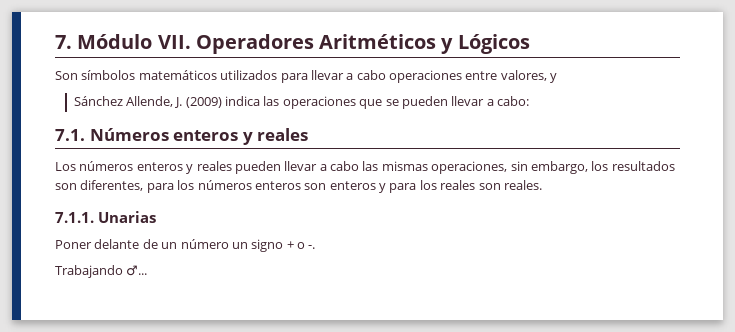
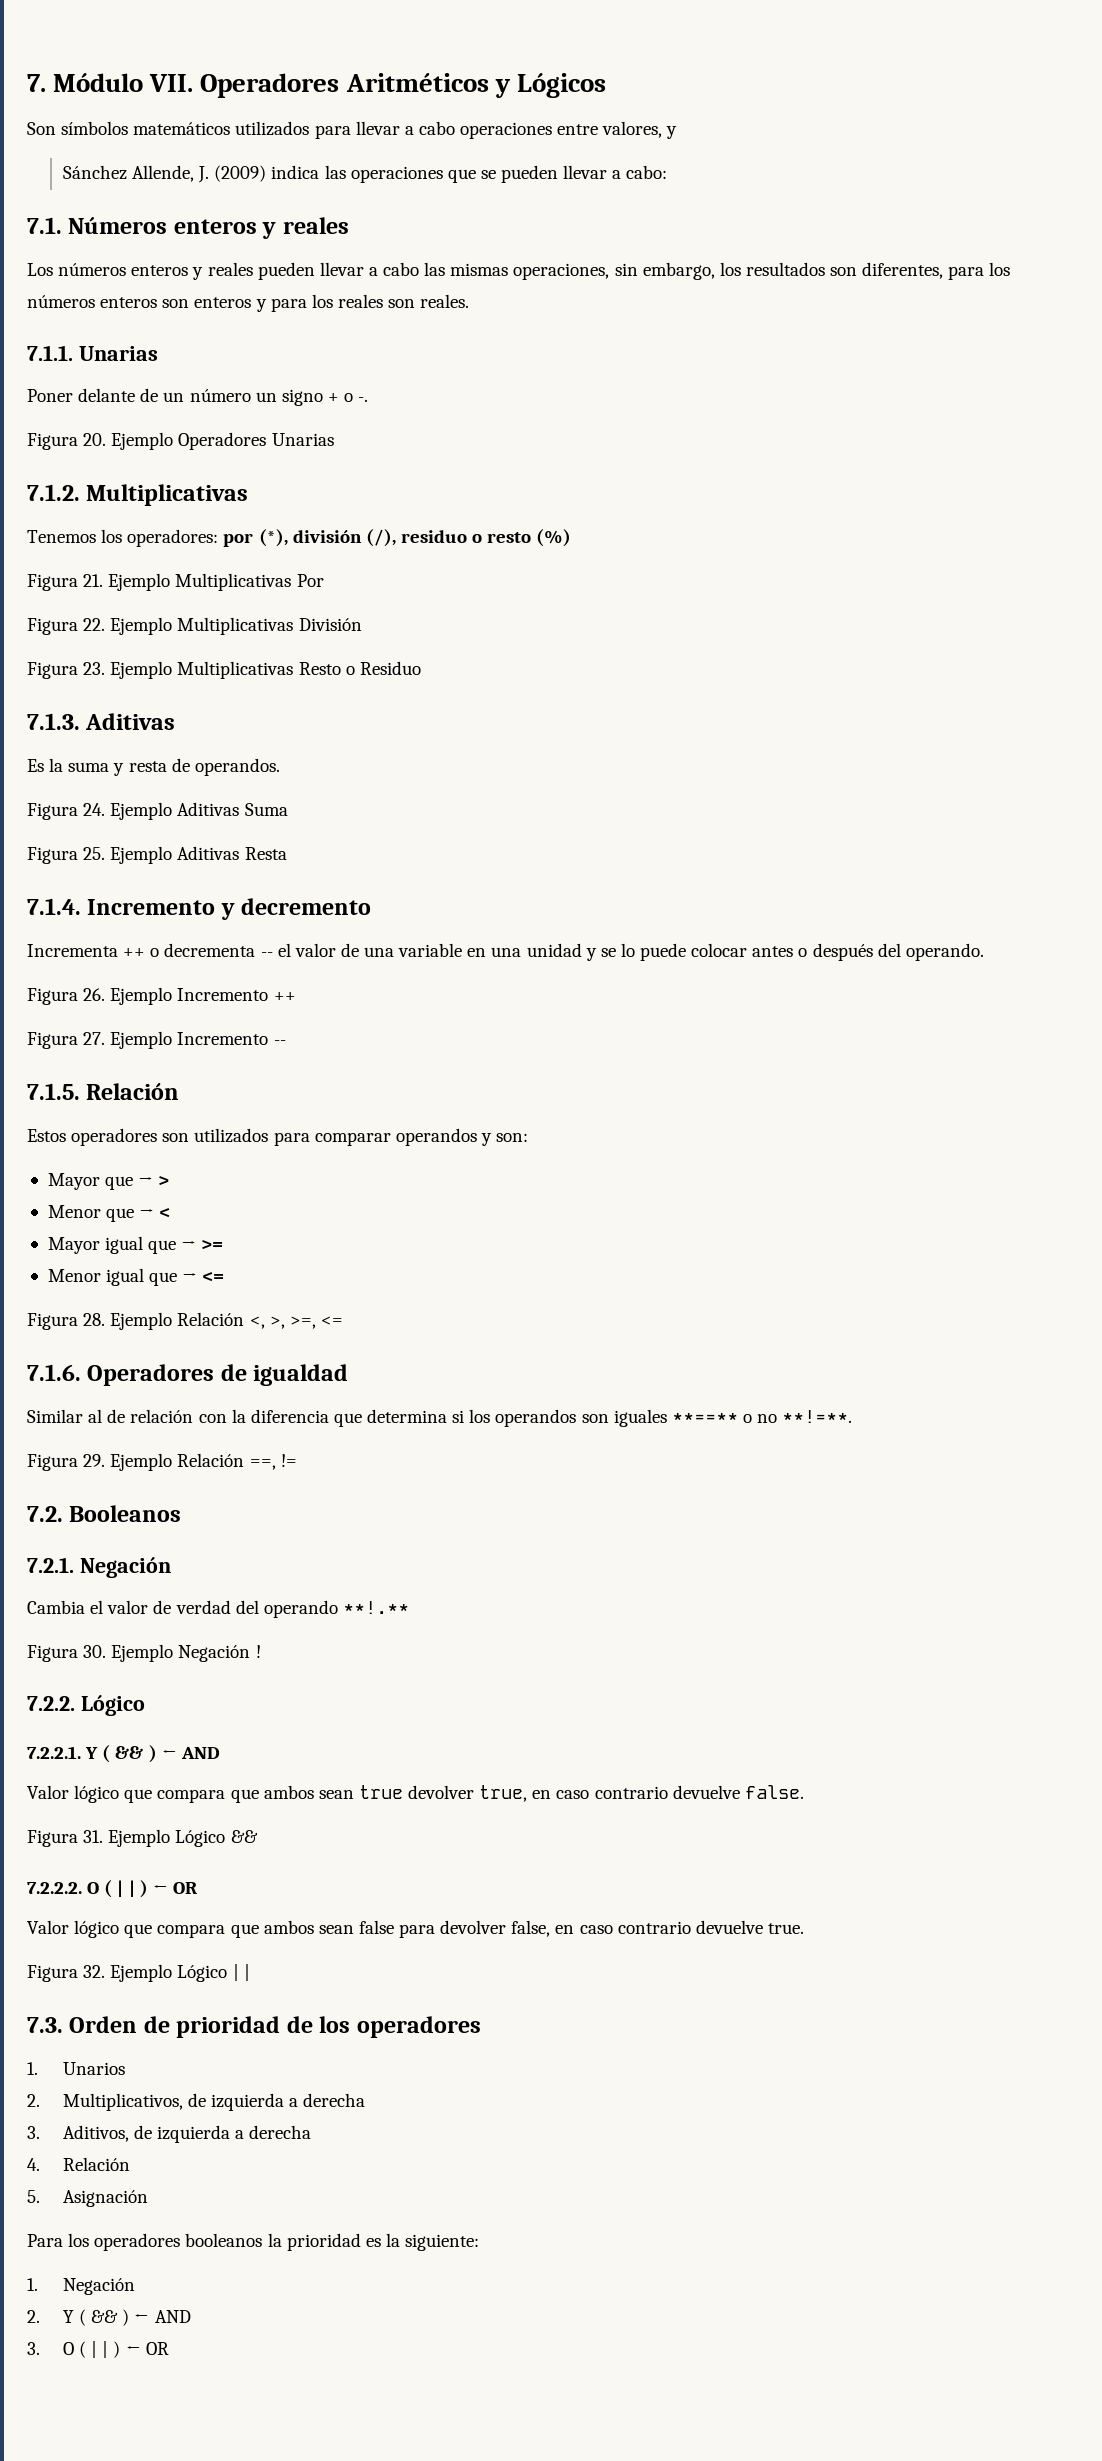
[55,265,148,278] Trabajando ♂... -> [27,432,334,450] [27,484,249,506] [27,529,572,547] [27,573,324,591] [27,617,362,635] [27,661,421,679] [27,713,176,730] [27,758,280,776] [27,802,288,820] [27,846,287,864] [27,898,372,920] [27,943,984,961] [27,987,296,1005] [27,1031,286,1049] [27,1083,180,1100] [27,1128,529,1146] [47,1173,170,1190] [47,1205,171,1222] [47,1236,224,1254] [47,1268,225,1286] [27,1312,343,1330] [27,1364,349,1386] [27,1409,853,1427] [27,1453,297,1471] [27,1505,182,1522] [27,1557,171,1578] [27,1600,409,1618] [27,1644,261,1662] [27,1695,145,1716] [27,1745,220,1763] [27,1785,804,1803] [27,1829,258,1847] [27,1880,197,1898] [27,1920,804,1938] [27,1964,250,1982] [27,2016,481,2038] [27,2062,125,2075] [27,2093,366,2111] [27,2125,312,2143] [27,2157,130,2171] [27,2190,148,2207] [27,2233,480,2251] [27,2278,135,2295] [27,2309,191,2326] [27,2341,169,2358] Figura 20. Ejemplo Operadores Unarias // 7.1.2. Multiplicativas // Tenemos los operadores: por (*), división (/), residuo o resto (%) // Figura 21. Ejemplo Multiplicativas Por // Figura 22. Ejemplo Multiplicativas División // Figura 23. Ejemplo Multiplicativas Resto o Residuo // 7.1.3. Aditivas // Es la suma y resta de operandos. // Figura 24. Ejemplo Aditivas Suma // Figura 25. Ejemplo Aditivas Resta // 7.1.4. Incremento y decremento // Incrementa ++ o decrementa -- el valor de una variable en una unidad y se lo puede colocar antes o después del operando. // Figura 26. Ejemplo Incremento ++ // Figura 27. Ejemplo Incremento -- // 7.1.5. Relación // Estos operadores son utilizados para comparar operandos y son: // Mayor que → > // Menor que → < // Mayor igual que → >= // Menor igual que → <= // Figura 28. Ejemplo Relación <, >, >=, <= // 7.1.6. Operadores de igualdad // Similar al de relación con la diferencia que determina si los operandos son iguales **==** o no **!=**. // Figura 29. Ejemplo Relación ==, != // 7.2. Booleanos // 7.2.1. Negación // Cambia el valor de verdad del operando **!.** // Figura 30. Ejemplo Negación ! // 7.2.2. Lógico // 7.2.2.1. Y ( && ) ← AND // Valor lógico que compara que ambos sean true devolver true, en caso contrario devuelve false. // Figura 31. Ejemplo Lógico && // 7.2.2.2. O ( | | ) ← OR // Valor lógico que compara que ambos sean false para devolver false, en caso contrario devuelve true. // Figura 32. Ejemplo Lógico | | // 7.3. Orden de prioridad de los operadores // 1. Unarios // 2. Multiplicativos, de izquierda a derecha // 3. Aditivos, de izquierda a derecha // 4. Relación // 5. Asignación // Para los operadores booleanos la prioridad es la siguiente: // 1. Negación // 2. Y ( && ) ← AND // 3. O ( | | ) ← OR

